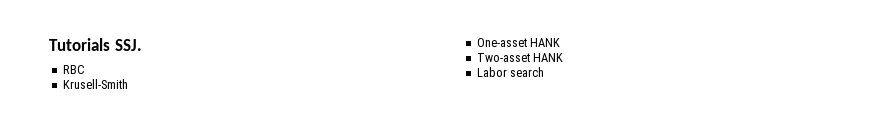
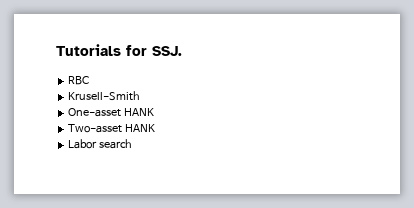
(110, 44) none -> [126,45,147,56] for

